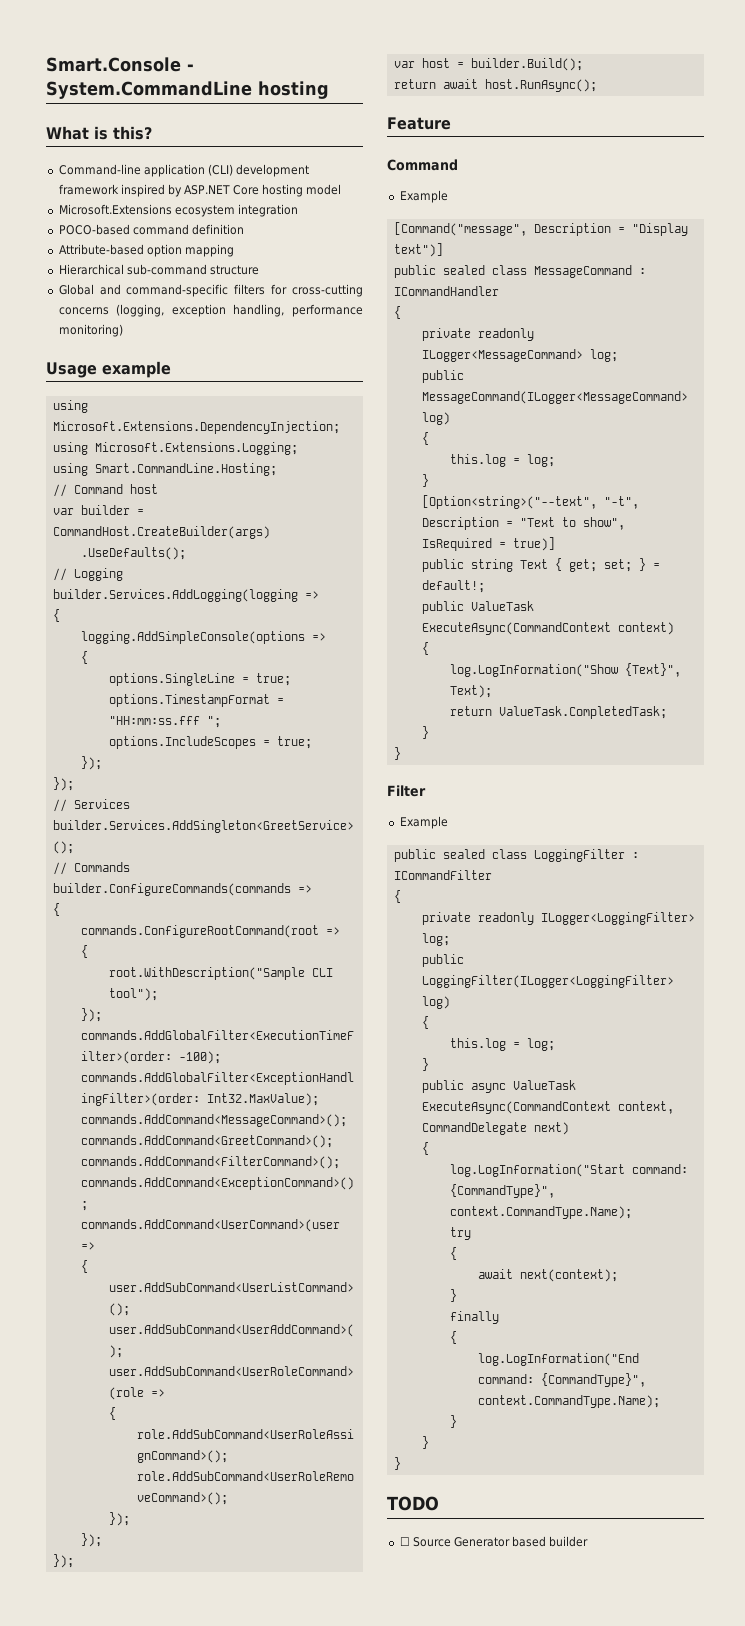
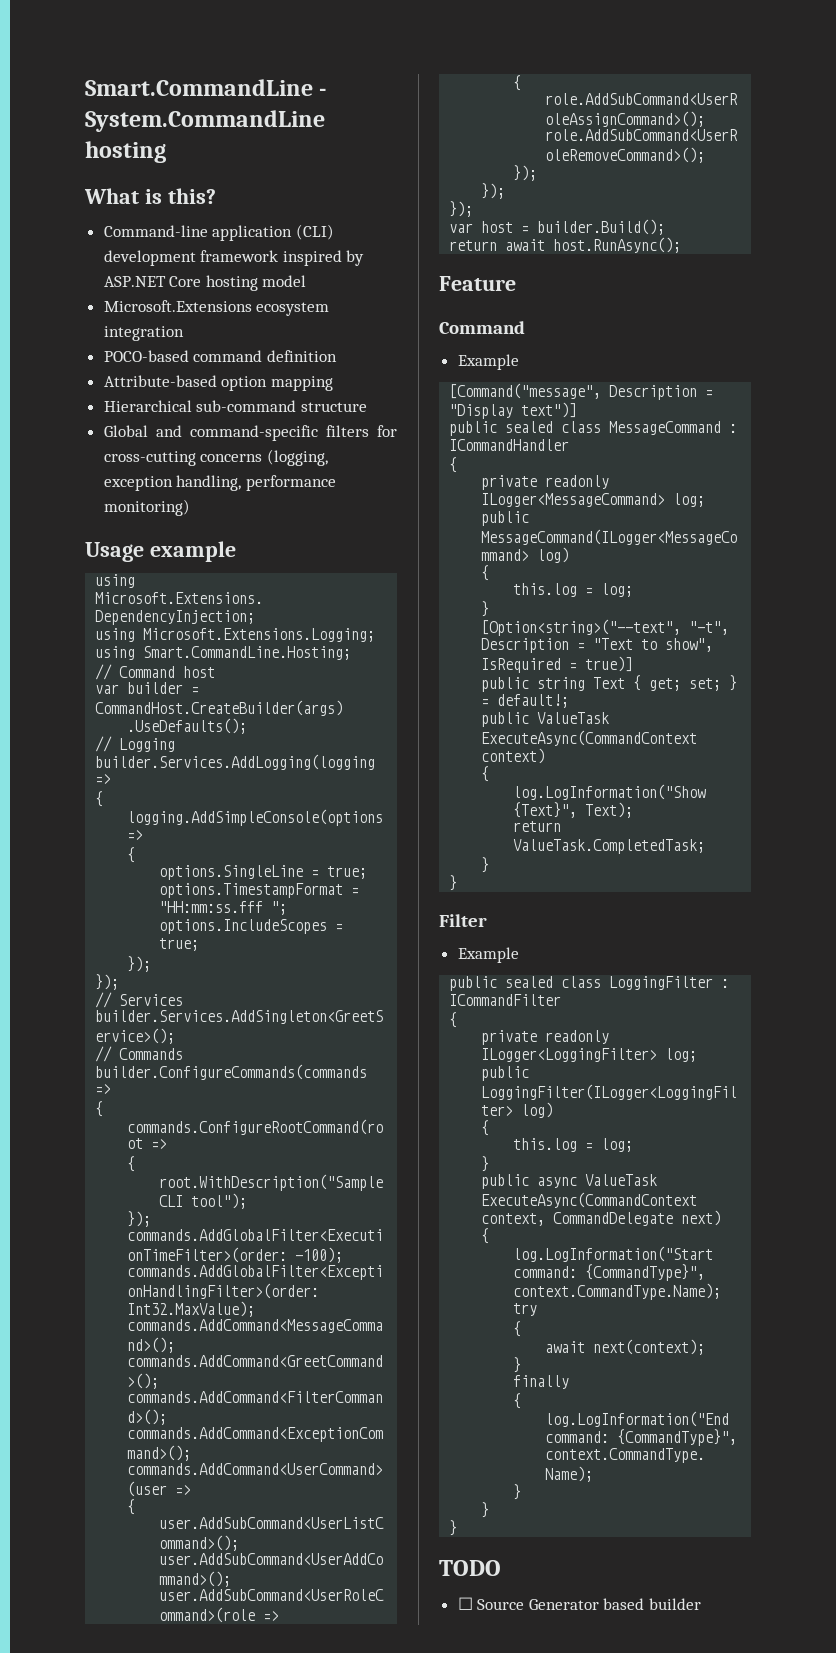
[46,57,181,72] Smart.Console -> [85,79,313,96] Smart.CommandLine

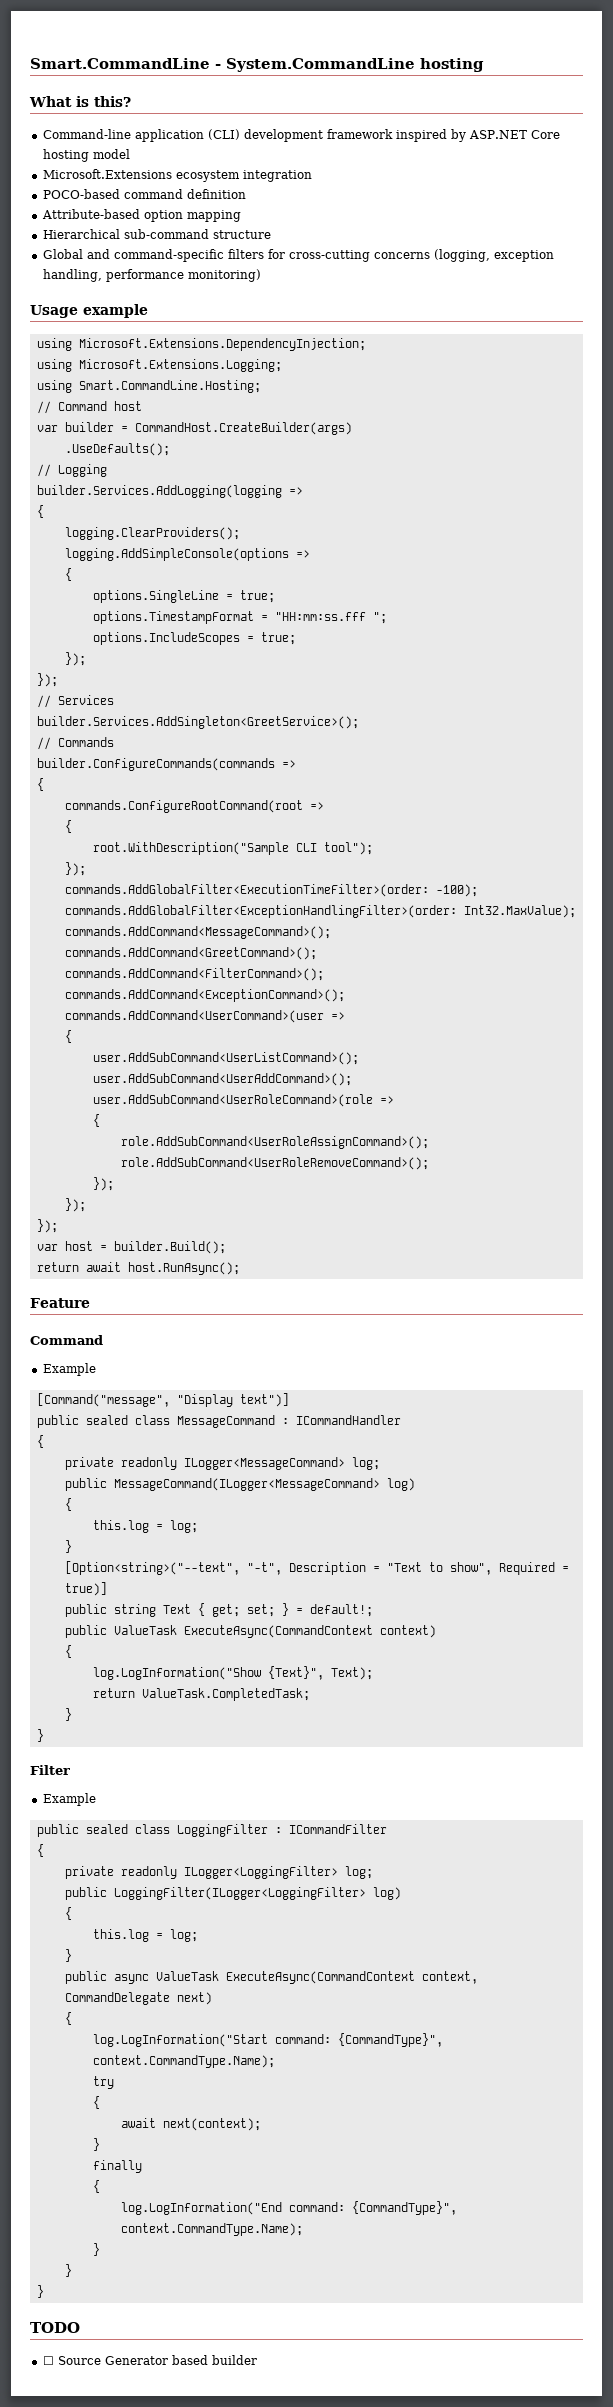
(104, 799) none -> [64,527,240,540] // logging.ClearProviders();
[609,385,714,400] Description = -> (170, 1400) none
[481,658,562,673] IsRequired -> [498,1562,555,1575] Required

